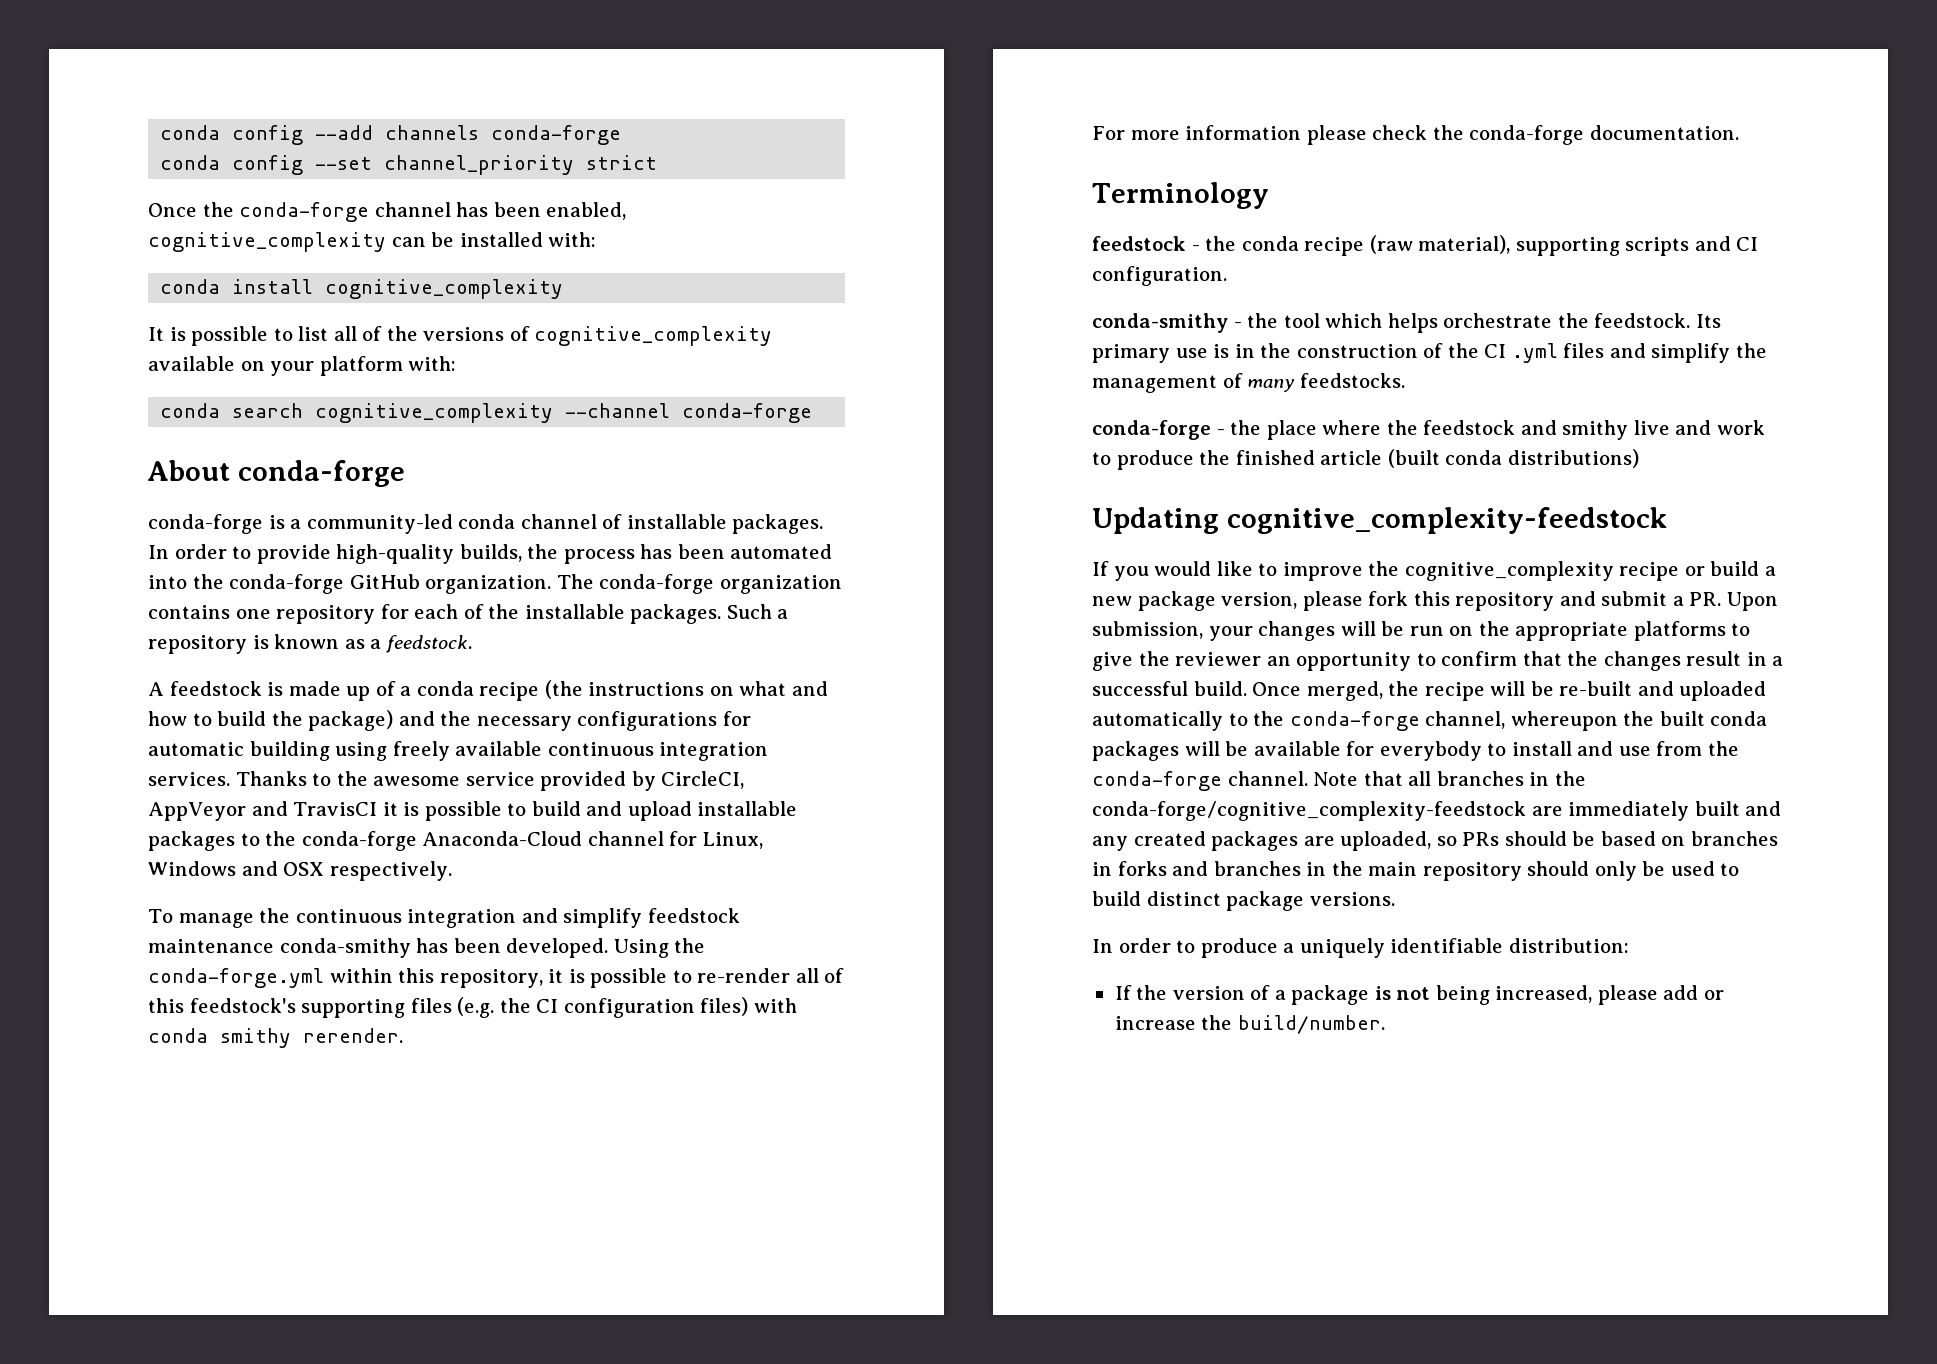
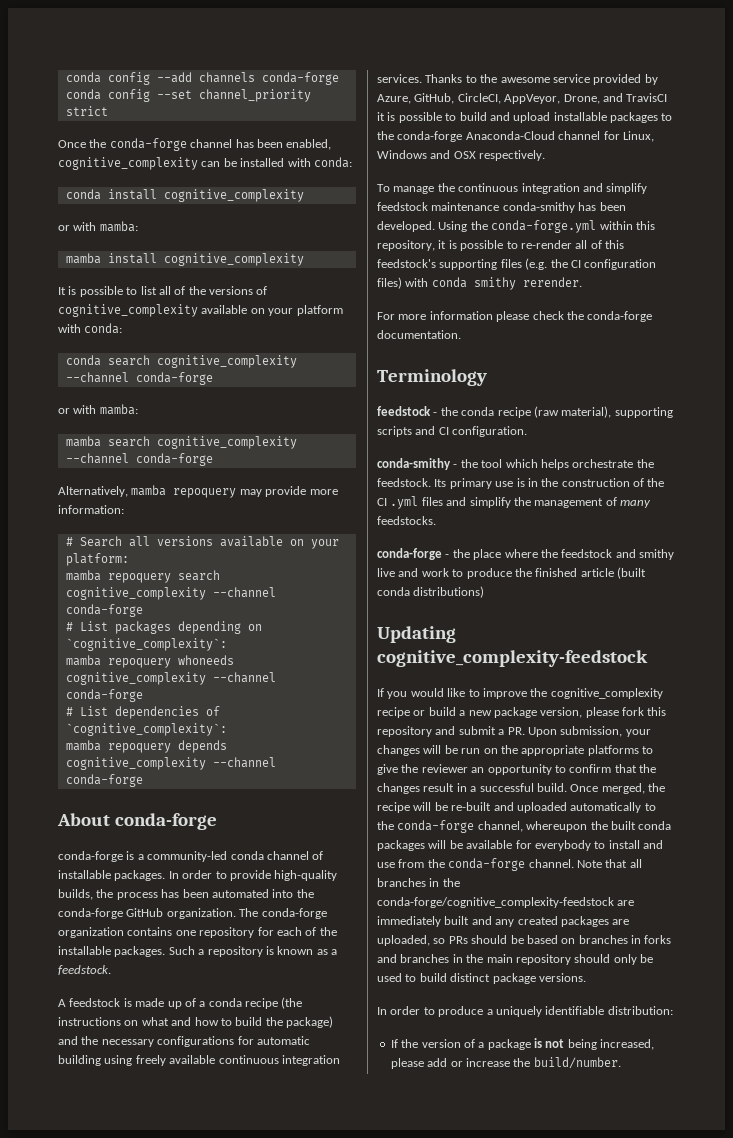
[548,232,597,247] with: -> [287,157,352,168] with conda:
(564, 289) none -> [58,221,138,232] [65,253,304,266] // or with mamba: // mamba install cognitive_complexity
[408,356,457,371] with: -> [58,323,123,334] with conda:
(813, 413) none -> [58,404,138,415] [65,436,297,449] [65,453,213,466] [58,485,338,498] [58,505,124,514] [65,536,339,549] [65,553,129,566] [65,570,220,583] [65,587,276,600] [65,604,143,617] [65,621,262,634] [65,638,227,651] [65,655,234,668] [65,672,276,685] [65,689,143,702] [65,706,220,719] [65,723,227,736] [65,740,227,753] [65,757,276,770] [65,774,143,787] // or with mamba: // mamba search cognitive_complexity --channel conda-forge // Alternatively, mamba repoquery may provide more information: // # Search all versions available on your platform: // mamba repoquery search cognitive_complexity --channel conda-forge // # List packages depending on `cognitive_complexity`: // mamba repoquery whoneeds cognitive_complexity --channel conda-forge // # List dependencies of `cognitive_complexity`: // mamba repoquery depends cognitive_complexity --channel conda-forge
[661,771,745,789] [148,802,246,821] CircleCI, AppVeyor -> [377,93,600,104] Azure, GitHub, CircleCI, AppVeyor, Drone,

